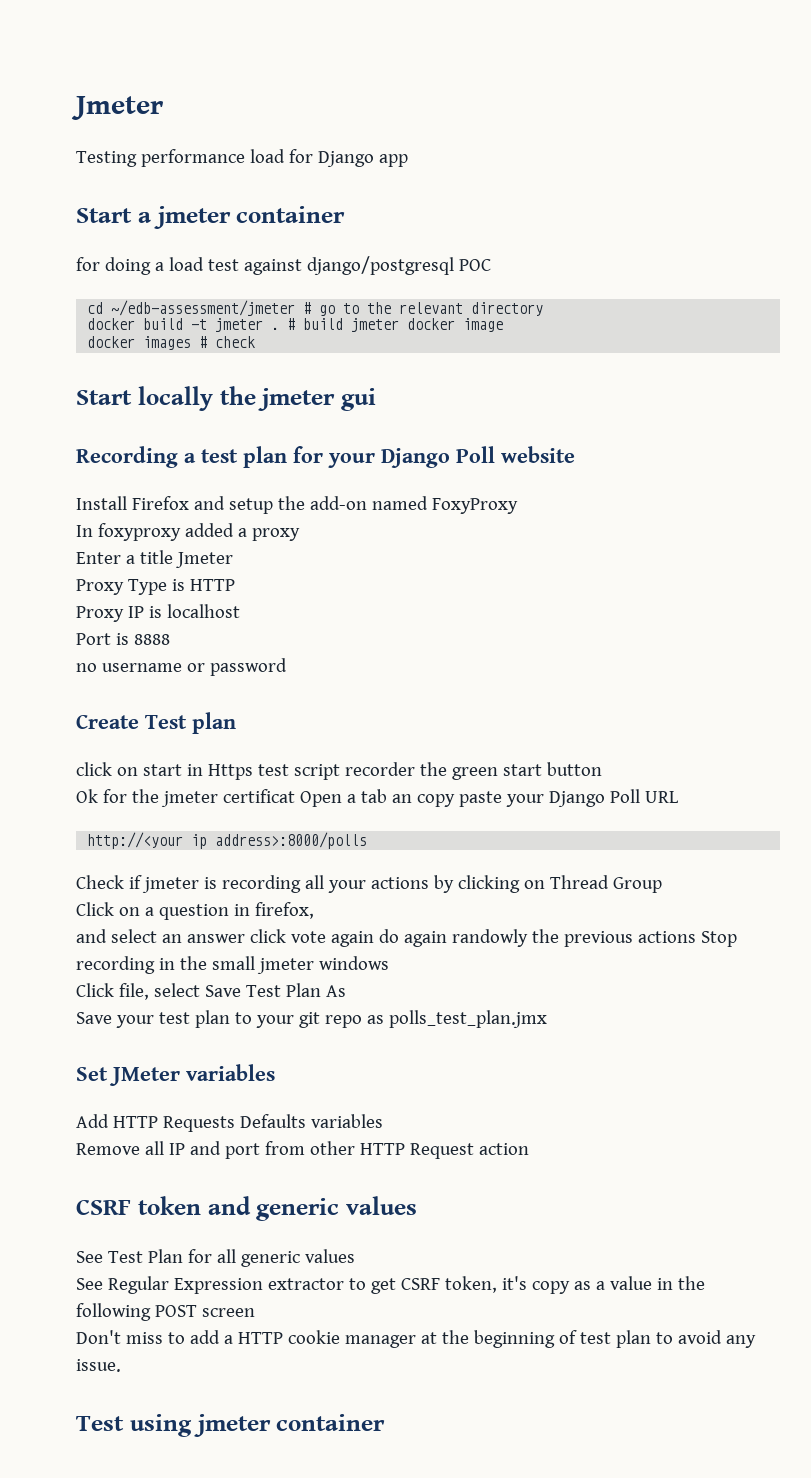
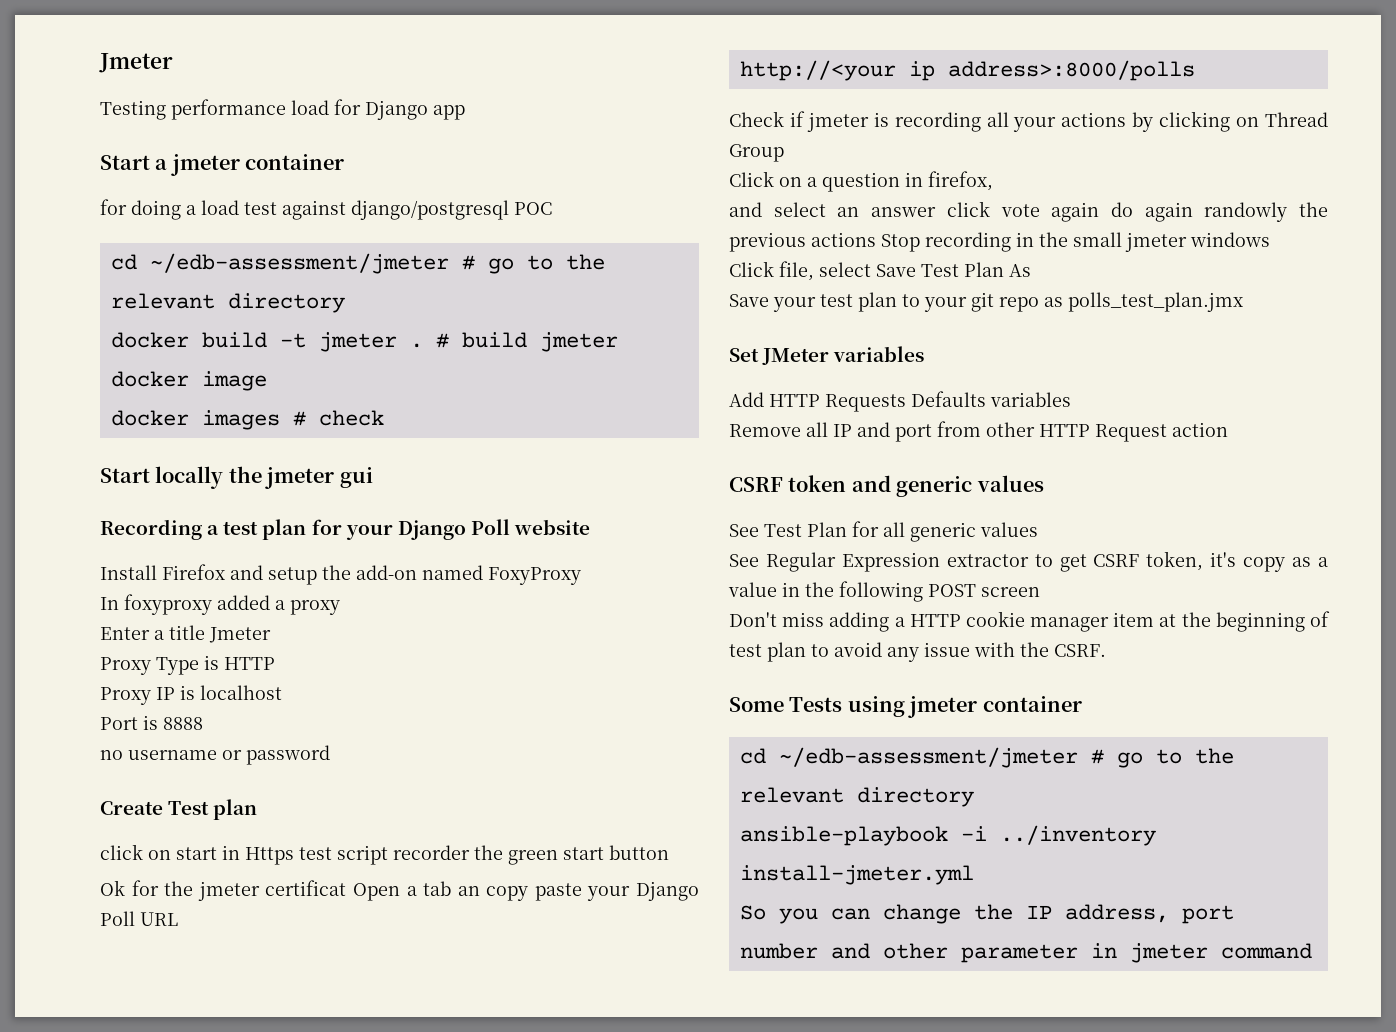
[167,1330,220,1344] to add -> [829,612,890,632] adding
(416, 1341) none -> [1113,612,1155,627] item
[76,1359,121,1372] [76,1414,386,1437] issue. // Test using jmeter container -> [924,642,1106,657] [729,696,1082,718] [739,747,1234,768] [739,787,974,807] [739,825,1156,846] [739,865,974,885] [739,904,1234,924] [739,943,1312,963] issue with the CSRF. // Some Tests using jmeter container // cd ~/edb-assessment/jmeter # go to the relevant directory // ansible-playbook -i ../inventory install-jmeter.yml // So you can change the IP address, port number and other parameter in jmeter command

